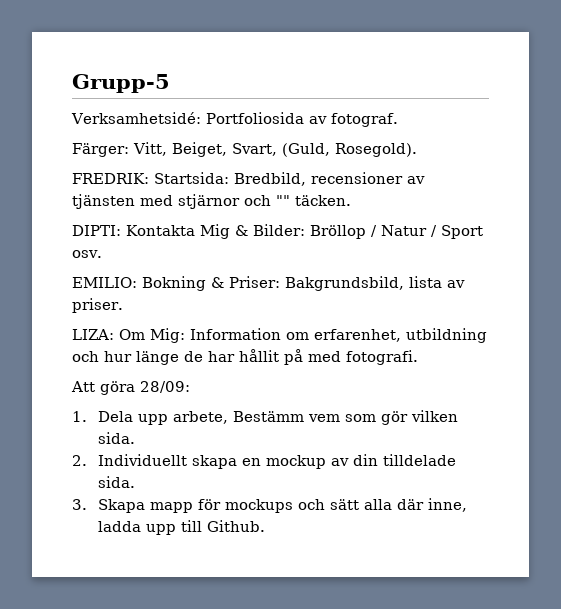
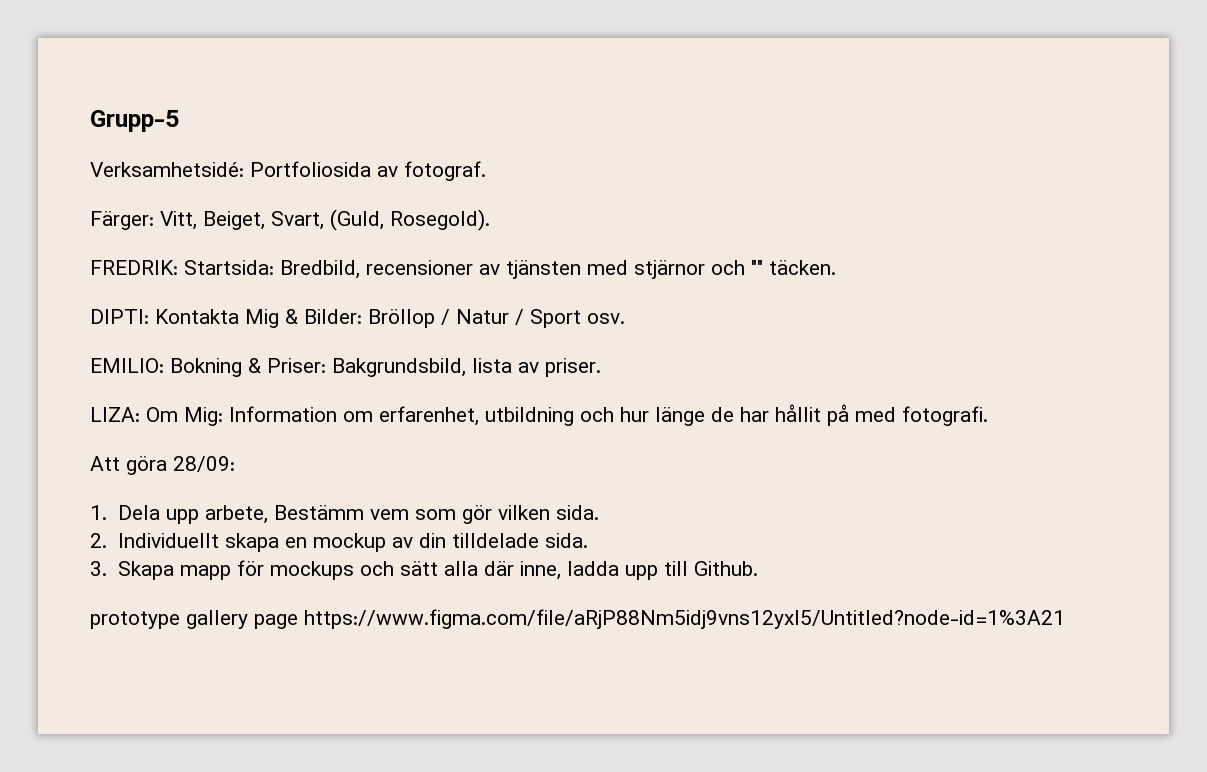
(266, 526) none -> [90,609,1065,629] // prototype gallery page https://www.figma.com/file/aRjP88Nm5idj9vns12yxl5/Untitled?node-id=1%3A21

